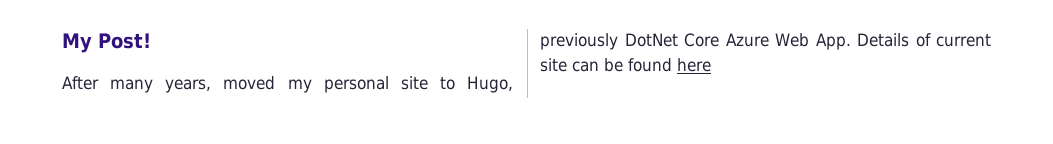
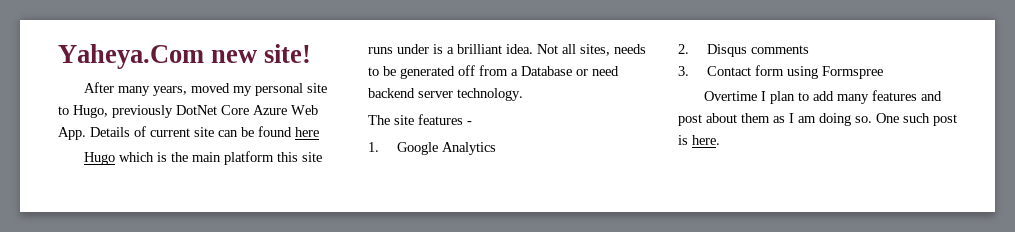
[62,33,151,53] My Post! -> [58,44,312,69] Yaheya.Com new site!
(711, 65) none -> [83,151,322,165] [368,44,646,56] [368,65,619,79] [368,88,523,101] [368,114,472,125] [368,142,496,155] [678,44,809,57] [678,65,883,79] [703,90,942,104] [678,113,957,126] [678,135,720,145] // Hugo which is the main platform this site runs under is a brilliant idea. Not all sites, needs to be generated off from a Database or need backend server technology. // The site features - // 1. Google Analytics // 2. Disqus comments // 3. Contact form using Formspree // Overtime I plan to add many features and post about them as I am doing so. One such post is here.

